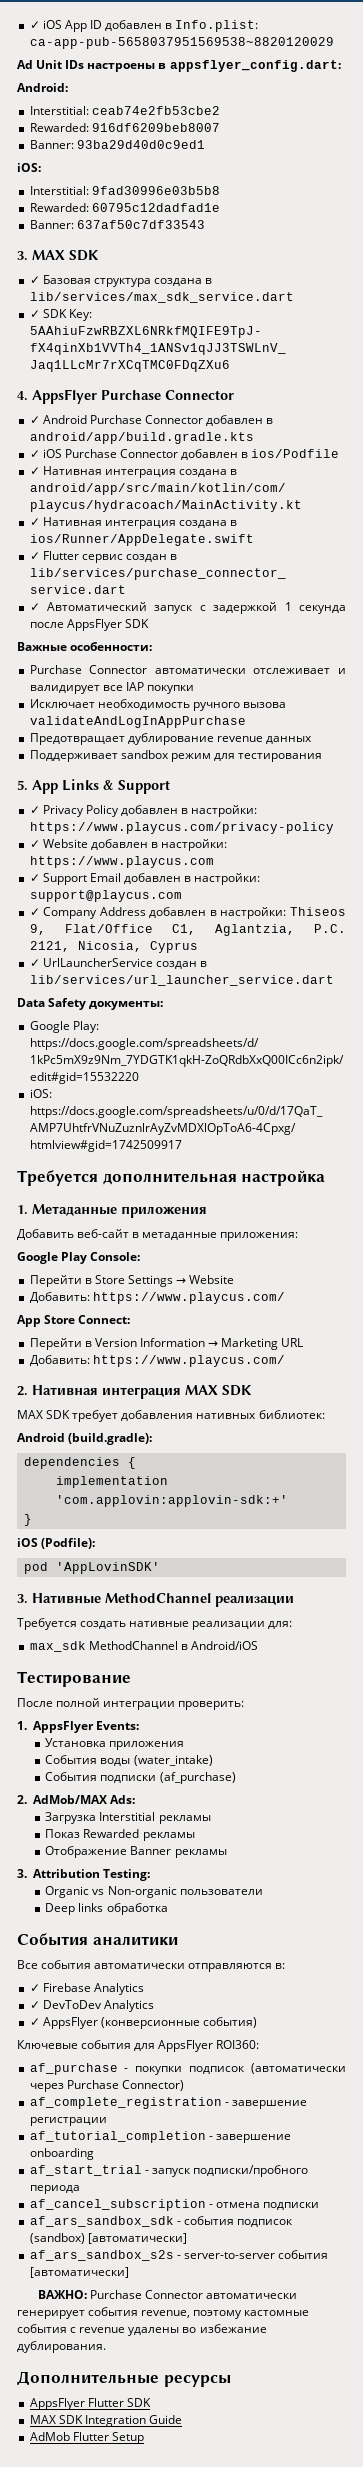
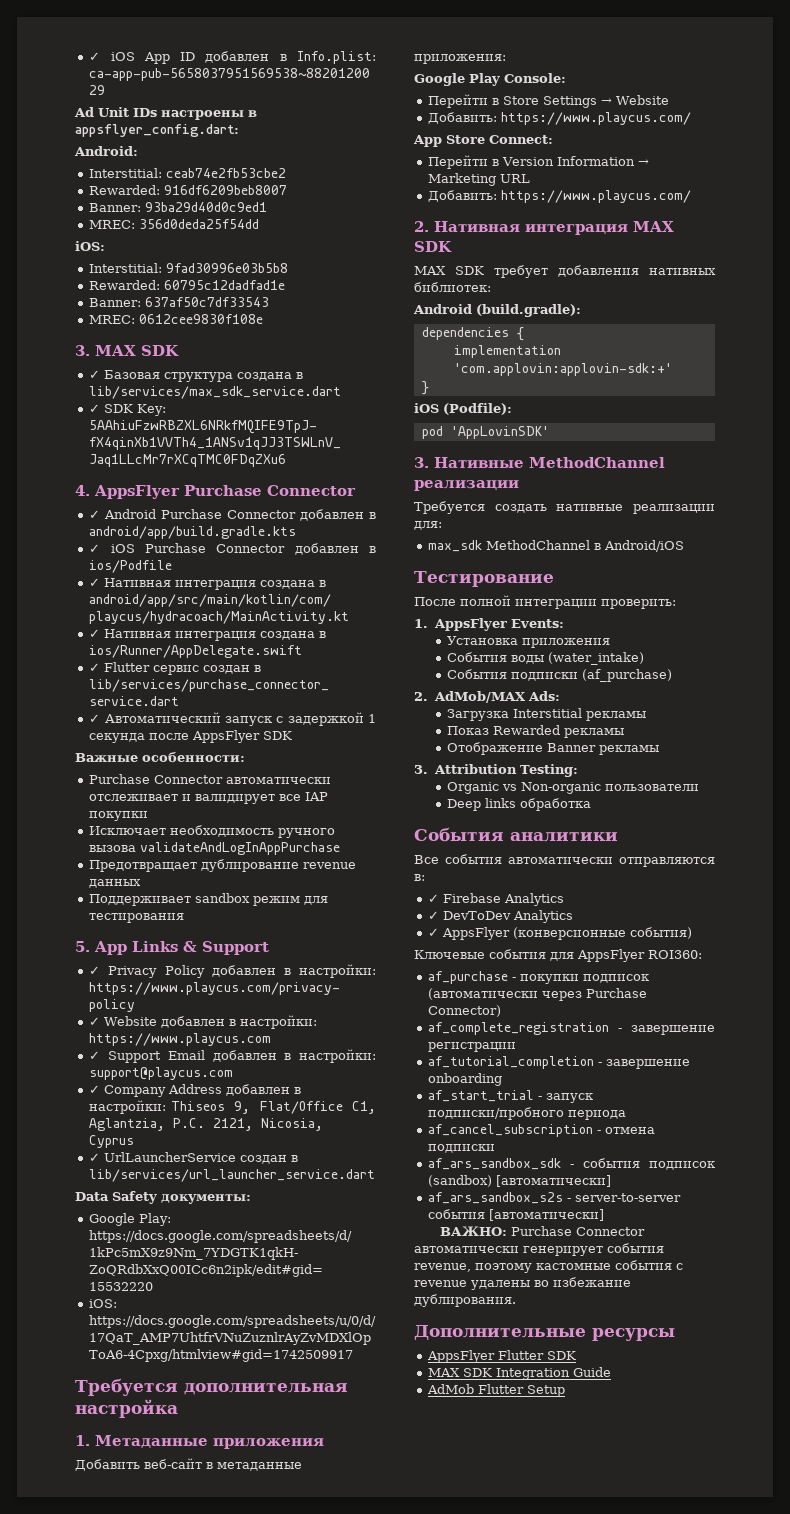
(205, 144) none -> [89,219,260,229] // MREC: 356d0deda25f54dd
(205, 224) none -> [89,314,264,324] // MREC: 0612cee9830f108e

